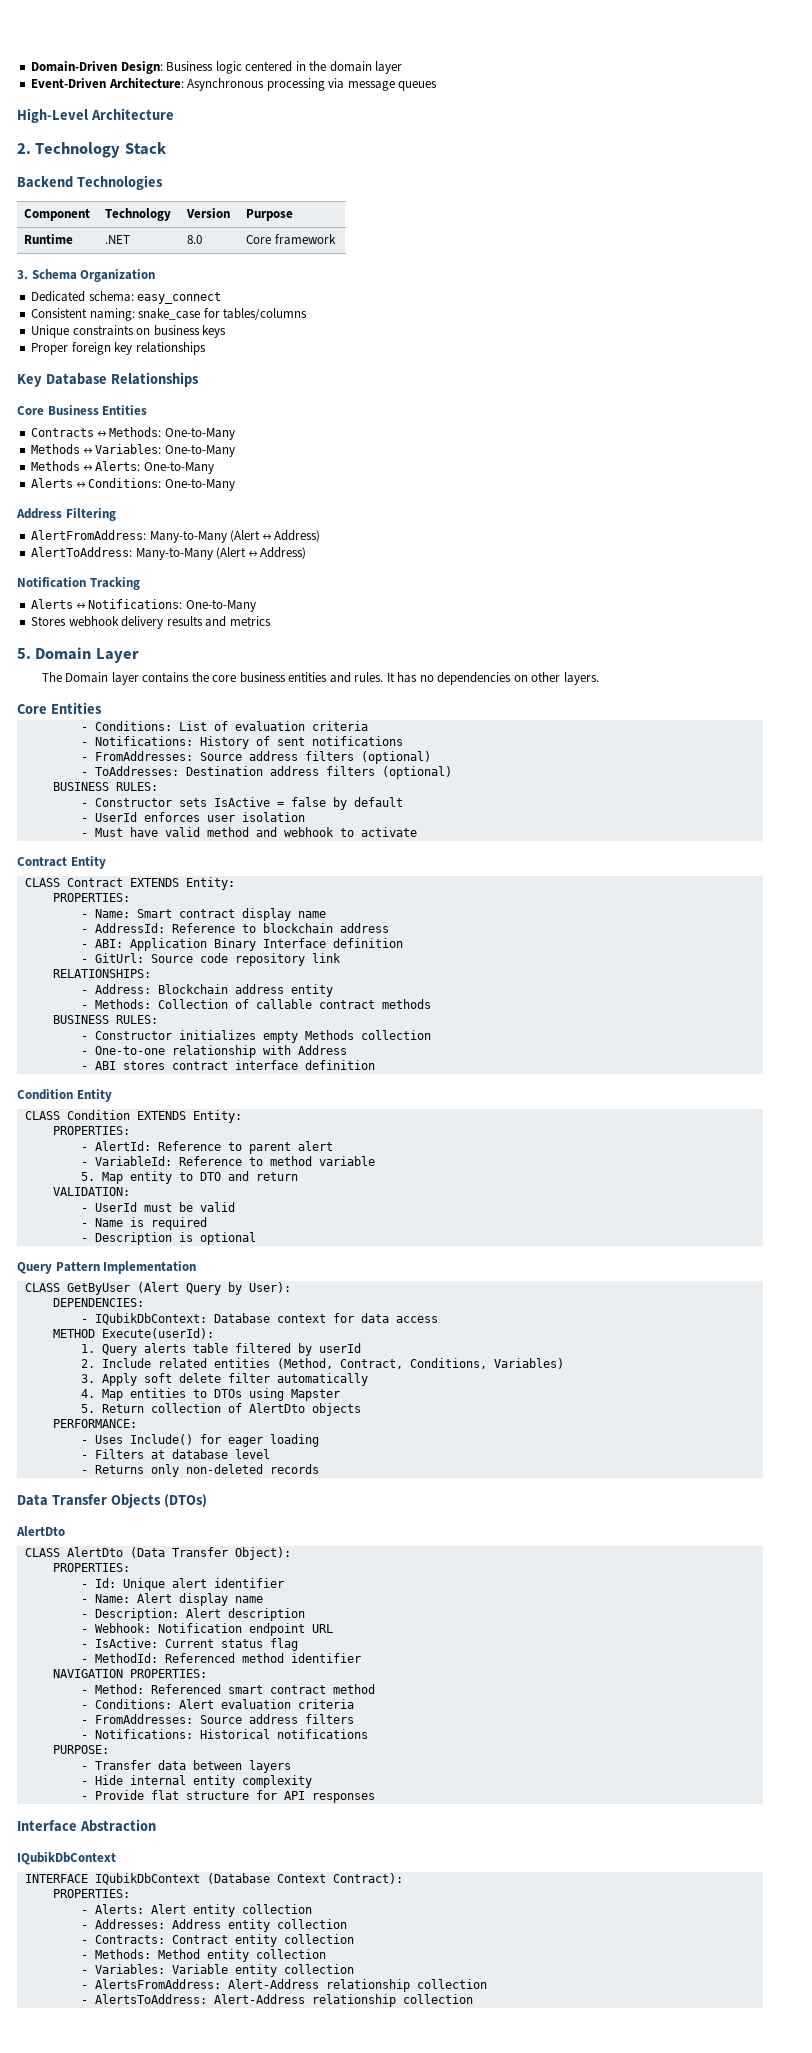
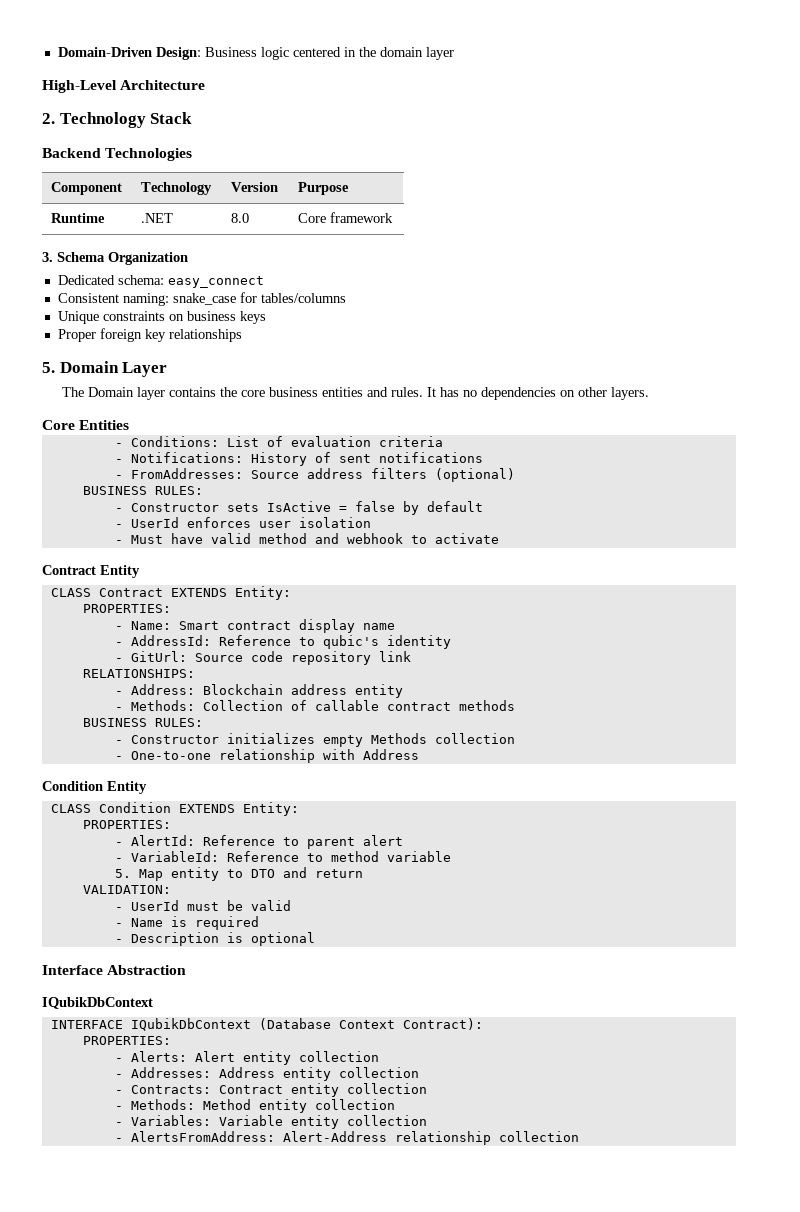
[31,78,438,91] // Event-Driven Architecture: Asynchronous processing via message queues -> (454, 53) none
[17,372,199,387] [17,405,148,415] [31,427,235,440] [31,444,235,457] [31,461,214,474] [31,478,235,491] [16,508,116,521] [31,530,321,543] [31,547,307,560] [17,577,140,590] [31,599,256,612] [31,616,271,629] // Key Database Relationships // Core Business Entities // Contracts ↔ Methods: One-to-Many // Methods ↔ Variables: One-to-Many // Methods ↔ Alerts: One-to-Many // Alerts ↔ Conditions: One-to-Many // Address Filtering // AlertFromAddress: Many-to-Many (Alert ↔ Address) // AlertToAddress: Many-to-Many (Alert ↔ Address) // Notification Tracking // Alerts ↔ Notifications: One-to-Many // Stores webhook delivery results and metrics -> (242, 335) none
[80,766,452,779] // - ToAddresses: Destination address filters (optional) -> (515, 475) none
[262,923,389,933] [80,938,403,951] blockchain address // - ABI: Application Binary Interface definition -> [322,635,451,649] qubic's identity
[80,1060,375,1070] // - ABI stores contract interface definition -> (419, 754) none
[17,1261,197,1274] [24,1282,291,1295] [52,1298,144,1307] [80,1313,438,1325] [52,1328,214,1339] [80,1343,361,1356] [80,1358,564,1369] [80,1373,368,1386] [80,1388,340,1401] [80,1403,361,1416] [52,1419,137,1428] [80,1434,319,1447] [80,1449,270,1459] [80,1464,319,1477] [17,1493,207,1508] [16,1526,65,1536] [24,1547,291,1560] [52,1563,130,1572] [80,1578,284,1591] [80,1593,263,1606] [80,1608,305,1621] [80,1623,333,1636] [80,1638,298,1651] [80,1653,361,1663] [52,1669,207,1678] [80,1684,375,1694] [80,1699,354,1709] [80,1714,354,1724] [80,1729,368,1739] [52,1745,109,1754] [80,1760,291,1773] [80,1775,312,1788] [80,1790,375,1803] // Query Pattern Implementation // CLASS GetByUser (Alert Query by User): // DEPENDENCIES: // - IQubikDbContext: Database context for data access // METHOD Execute(userId): // 1. Query alerts table filtered by userId // 2. Include related entities (Method, Contract, Conditions, Variables) // 3. Apply soft delete filter automatically // 4. Map entities to DTOs using Mapster // 5. Return collection of AlertDto objects // PERFORMANCE: // - Uses Include() for eager loading // - Filters at database level // - Returns only non-deleted records // Data Transfer Objects (DTOs) // AlertDto // CLASS AlertDto (Data Transfer Object): // PROPERTIES: // - Id: Unique alert identifier // - Name: Alert display name // - Description: Alert description // - Webhook: Notification endpoint URL // - IsActive: Current status flag // - MethodId: Referenced method identifier // NAVIGATION PROPERTIES: // - Method: Referenced smart contract method // - Conditions: Alert evaluation criteria // - FromAddresses: Source address filters // - Notifications: Historical notifications // PURPOSE: // - Transfer data between layers // - Hide internal entity complexity // - Provide flat structure for API responses -> (315, 939) none
[80,1994,473,2007] // - AlertsToAddress: Alert-Address relationship collection -> (579, 1136) none

